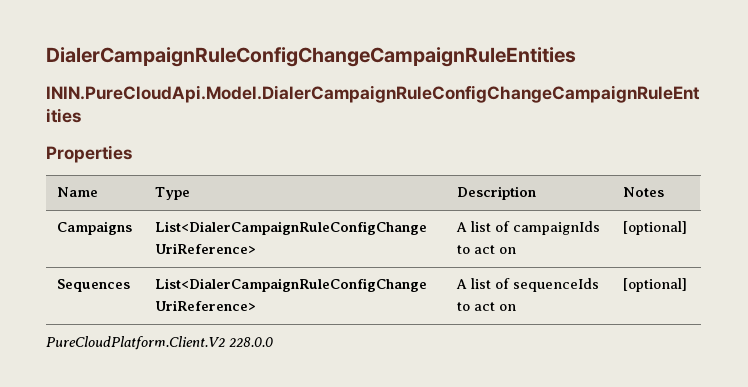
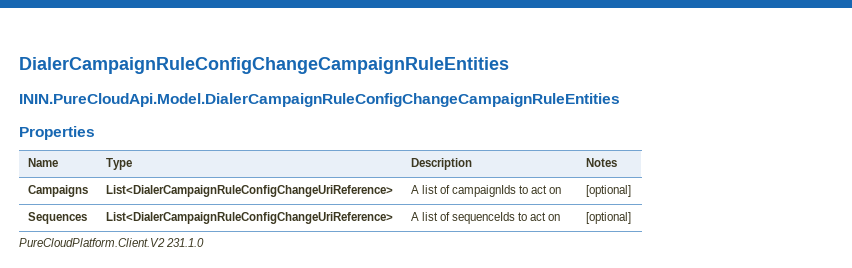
[229,337,273,347] 228.0.0 -> [166,238,205,247] 231.1.0

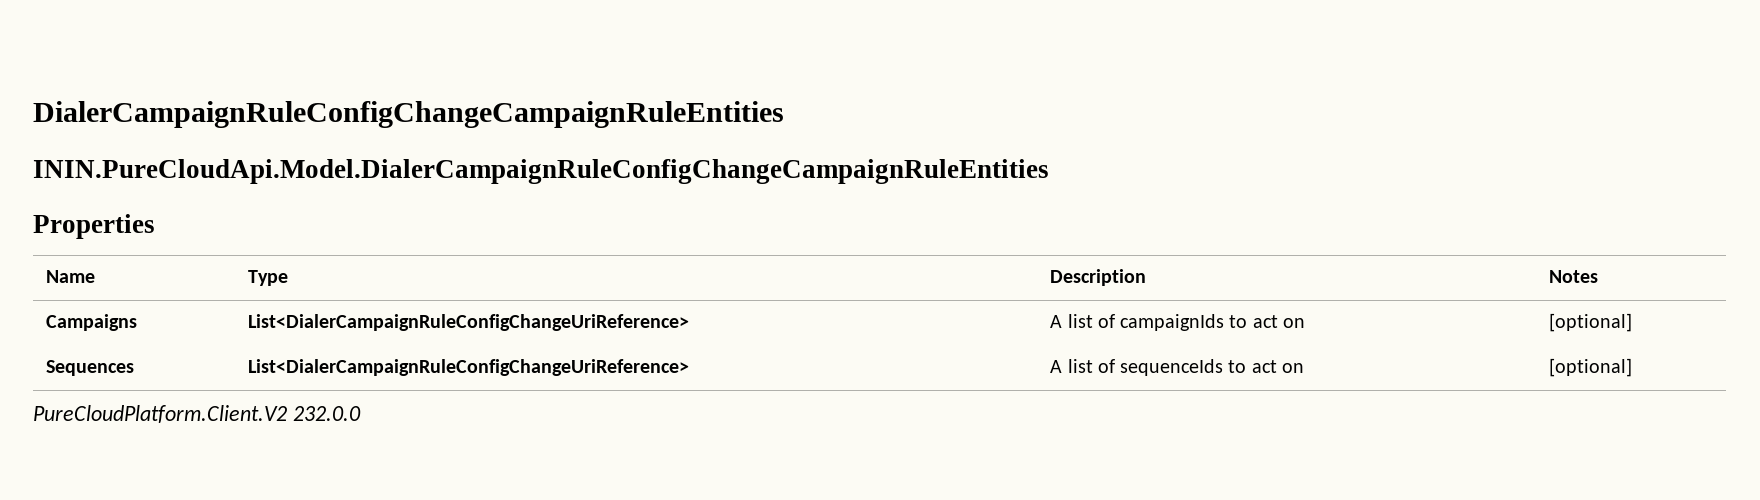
[166,238,205,247] 231.1.0 -> [292,406,361,421] 232.0.0

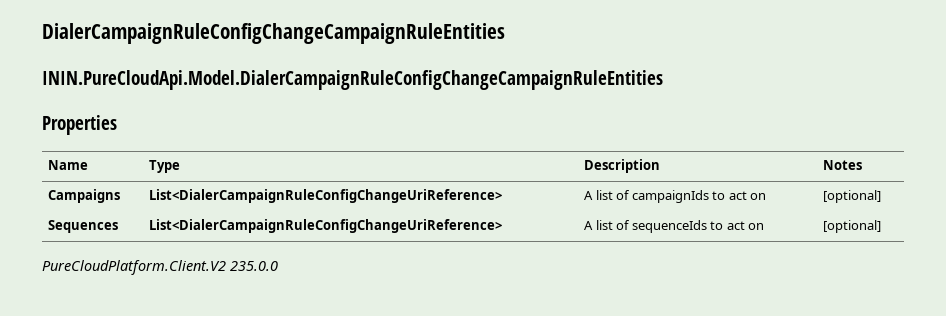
[292,406,361,421] 232.0.0 -> [230,261,278,271] 235.0.0

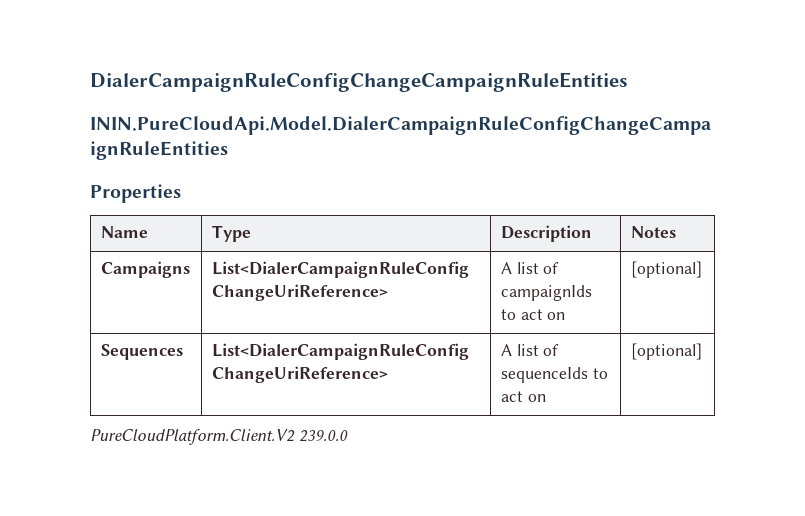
[230,261,278,271] 235.0.0 -> [298,430,348,442] 239.0.0

